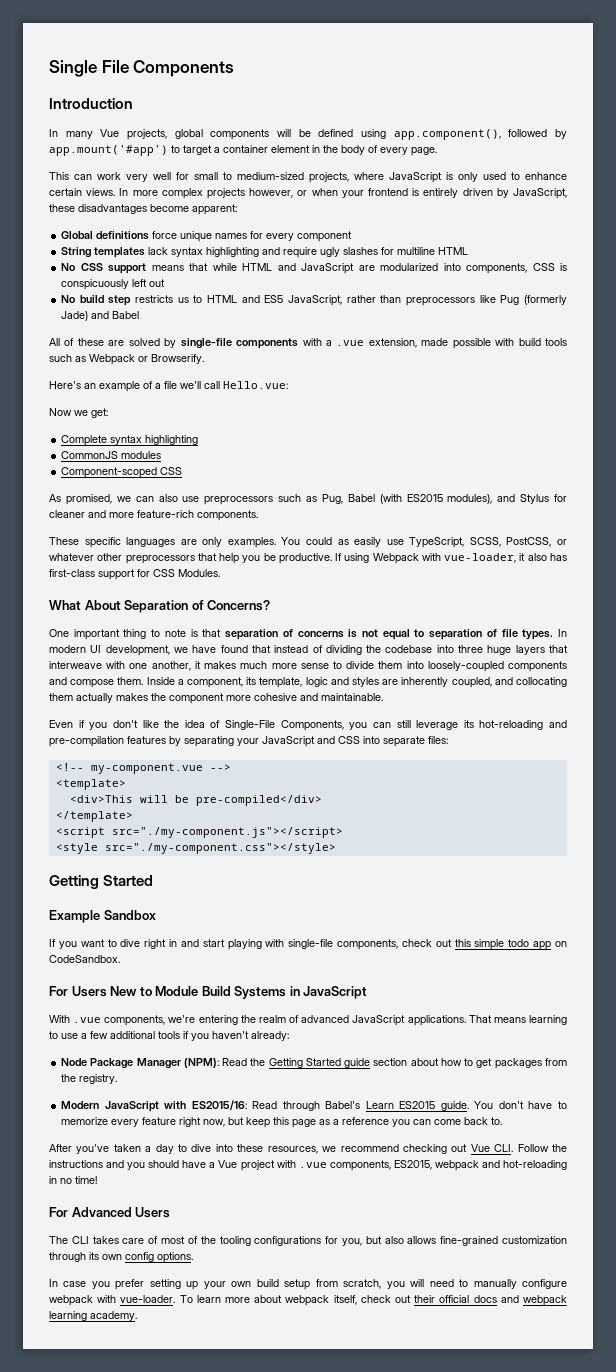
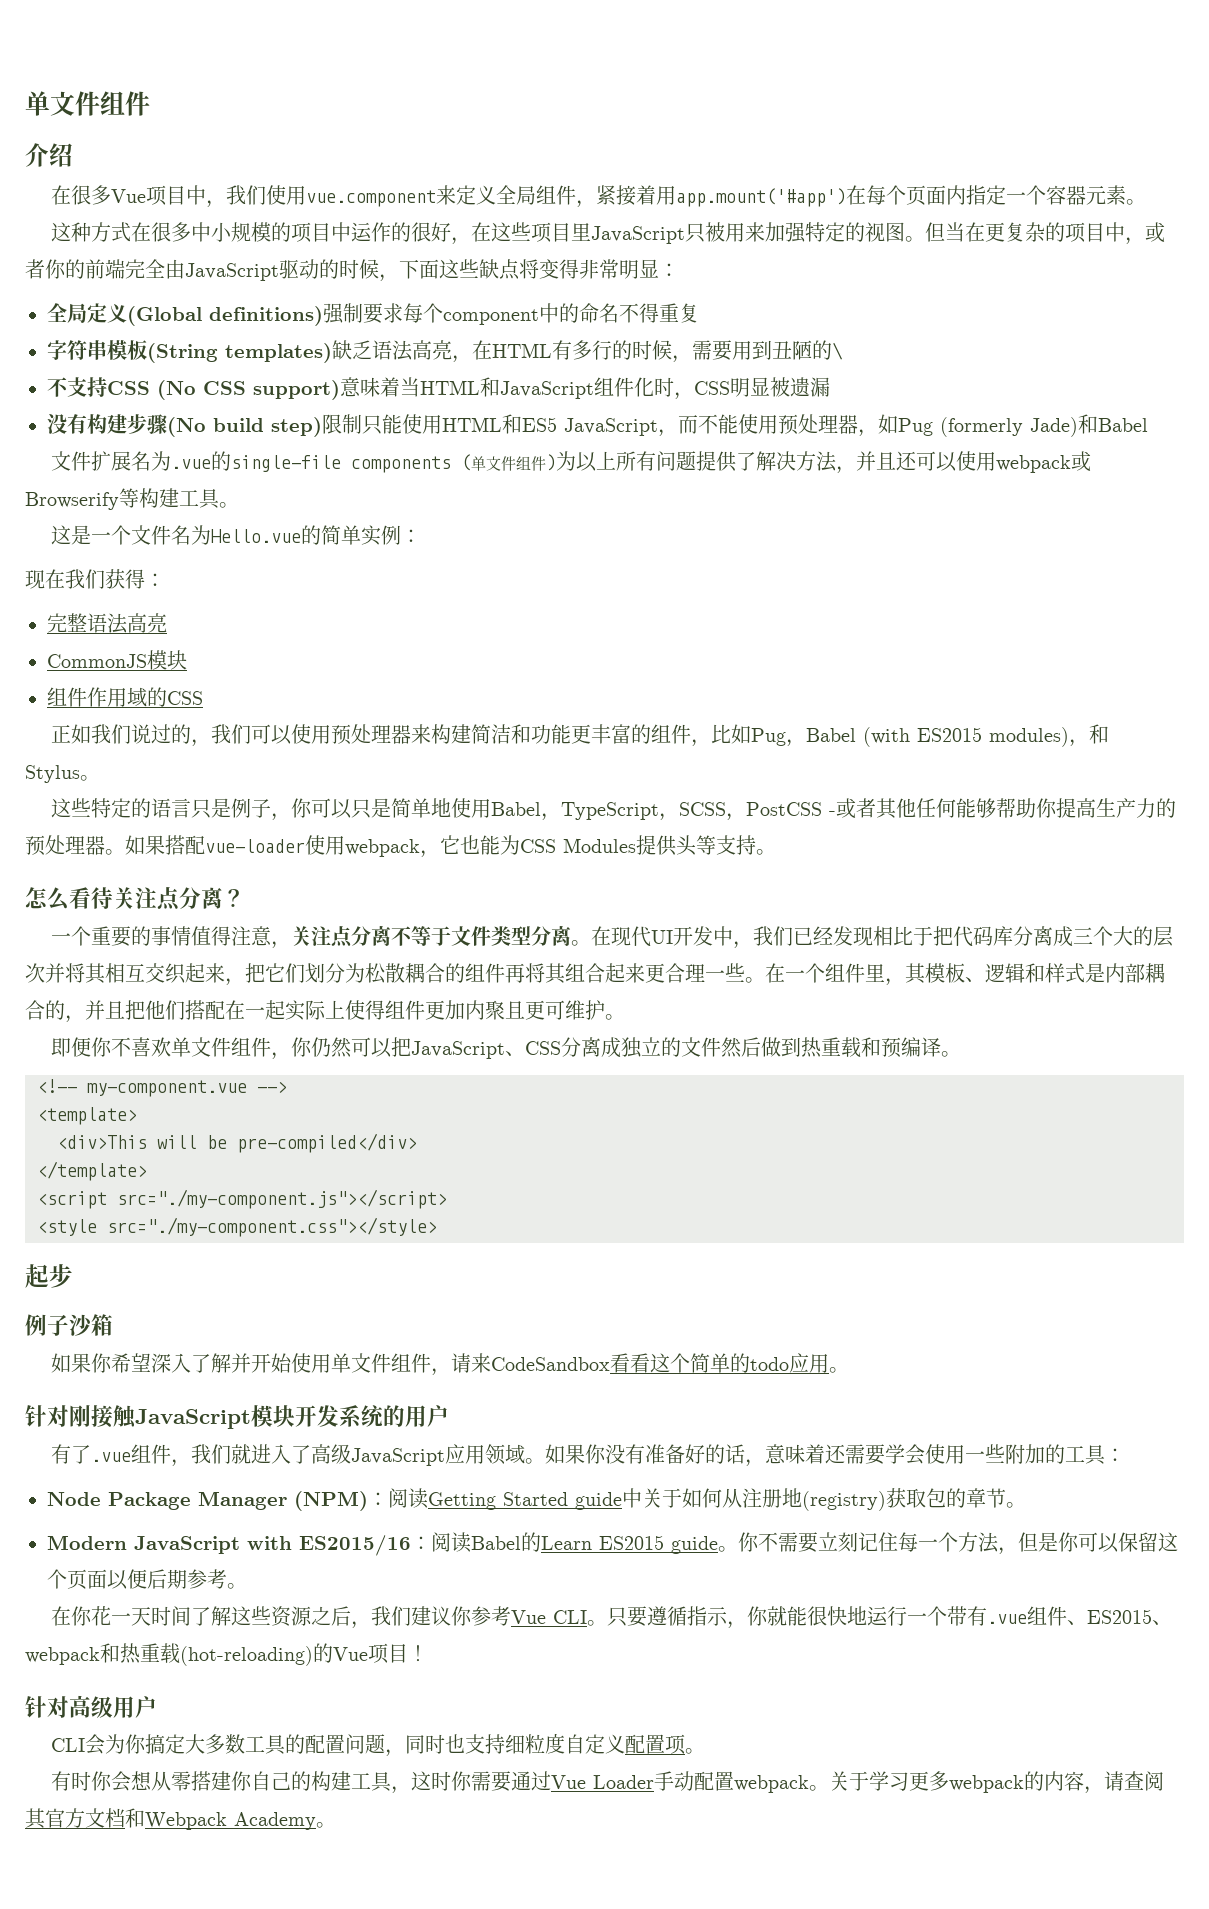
[49,60,235,77] [49,98,133,109] [49,129,567,140] [49,145,437,156] [49,172,567,183] [49,188,567,199] [49,204,237,215] [61,231,353,242] [61,247,469,258] [61,263,567,274] [61,279,166,290] [61,295,496,306] Single File Components // Introduction // In many Vue projects, global components will be defined using app.component(), followed by app.mount('#app') to target a container element in the body of every page. // This can work very well for small to medium-sized projects, where JavaScript is only used to enhance certain views. In more complex projects however, or when your frontend is entirely driven by JavaScript, these disadvantages become apparent: // Global definitions force unique names for every component // String templates lack syntax highlighting and require ugly slashes for multiline HTML // No CSS support means that while HTML and JavaScript are modularized into components, CSS is conspicuously left out // No build step restricts us to HTML and ES5 JavaScript, rather than preprocessors like -> [25,91,150,116] [25,143,73,167] [51,185,1147,208] [51,222,1166,245] [25,259,679,282] [47,303,699,326] [47,340,843,363] [47,377,830,400] [47,414,898,437] 单文件组件 // 介绍 // 在很多Vue项目中，我们使用vue.component来定义全局组件，紧接着用app.mount('#app')在每个页面内指定一个容器元素。 // 这种方式在很多中小规模的项目中运作的很好，在这些项目里JavaScript只被用来加强特定的视图。但当在更复杂的项目中，或者你的前端完全由JavaScript驱动的时候，下面这些缺点将变得非常明显： // 全局定义(Global definitions)强制要求每个component中的命名不得重复 // 字符串模板(String templates)缺乏语法高亮，在HTML有多行的时候，需要用到丑陋的\ // 不支持CSS (No CSS support)意味着当HTML和JavaScript组件化时，CSS明显被遗漏 // 没有构建步骤(No build step)限制只能使用HTML和ES5 JavaScript，而不能使用预处理器，如
[91,311,110,319] and -> [1078,414,1098,434] 和
[49,338,567,349] [49,354,204,365] [49,381,288,392] [49,408,108,418] [61,435,199,446] [61,451,162,459] [61,467,183,478] [49,494,567,505] [49,510,258,521] [49,537,567,548] [49,553,567,564] [49,569,220,580] [49,600,271,613] [49,629,568,640] [49,645,568,656] [49,661,568,672] [49,677,567,688] [49,693,383,704] [49,720,567,731] [49,736,448,747] All of these are solved by single-file components with a .vue extension, made possible with build tools such as Webpack or Browserify. // Here's an example of a file we'll call Hello.vue: // Now we get: // Complete syntax highlighting // CommonJS modules // Component-scoped CSS // As promised, we can also use preprocessors such as Pug, Babel (with ES2015 modules), and Stylus for cleaner and more feature-rich components. // These specific languages are only examples. You could as easily use TypeScript, SCSS, PostCSS, or whatever other preprocessors that help you be productive. If using Webpack with vue-loader, it also has first-class support for CSS Modules. // What About Separation of Concerns? // One important thing to note is that separation of concerns is not equal to separation of file types. In modern UI development, we have found that instead of dividing the codebase into three huge layers that interweave with one another, it makes much more sense to divide them into loosely-coupled components and compose them. Inside a component, its template, logic and styles are inherently coupled, and collocating them actually makes the component more cohesive and maintainable. // Even if you don't like the idea of Single-File Components, you can still leverage its hot-reloading and pre-compilation features by separating your JavaScript and CSS into separate files: -> [51,451,1092,474] [25,488,239,510] [51,525,422,546] [25,569,165,589] [47,613,167,634] [47,650,187,670] [47,687,203,707] [51,724,1110,747] [25,765,100,783] [51,798,1177,821] [25,835,776,858] [25,887,245,911] [51,926,1174,949] [25,963,1165,986] [25,1000,625,1023] [51,1037,962,1060] 文件扩展名为.vue的single-file components (单文件组件)为以上所有问题提供了解决方法，并且还可以使用webpack或Browserify等构建工具。 // 这是一个文件名为Hello.vue的简单实例： // 现在我们获得： // 完整语法高亮 // CommonJS模块 // 组件作用域的CSS // 正如我们说过的，我们可以使用预处理器来构建简洁和功能更丰富的组件，比如Pug，Babel (with ES2015 modules)，和Stylus。 // 这些特定的语言只是例子，你可以只是简单地使用Babel，TypeScript，SCSS，PostCSS -或者其他任何能够帮助你提高生产力的预处理器。如果搭配vue-loader使用webpack，它也能为CSS Modules提供头等支持。 // 怎么看待关注点分离？ // 一个重要的事情值得注意，关注点分离不等于文件类型分离。在现代UI开发中，我们已经发现相比于把代码库分离成三个大的层次并将其相互交织起来，把它们划分为松散耦合的组件再将其组合起来更合理一些。在一个组件里，其模板、逻辑和样式是内部耦合的，并且把他们搭配在一起实际上使得组件更加内聚且更可维护。 // 即便你不喜欢单文件组件，你仍然可以把JavaScript、CSS分离成独立的文件然后做到热重载和预编译。
[49,875,154,889] [49,910,156,923] [49,939,568,950] [49,955,120,963] [49,986,368,999] [49,1015,567,1026] [49,1031,289,1041] [61,1058,567,1069] [61,1074,118,1084] [61,1100,567,1112] [61,1117,503,1128] [49,1144,568,1154] [49,1160,567,1171] [49,1176,97,1184] [49,1207,171,1218] [49,1236,567,1246] [49,1252,193,1263] [49,1279,568,1290] [49,1295,567,1306] [49,1311,137,1321] Getting Started // Example Sandbox // If you want to dive right in and start playing with single-file components, check out this simple todo app on CodeSandbox. // For Users New to Module Build Systems in JavaScript // With .vue components, we're entering the realm of advanced JavaScript applications. That means learning to use a few additional tools if you haven't already: // Node Package Manager (NPM): Read the Getting Started guide section about how to get packages from the registry. // Modern JavaScript with ES2015/16: Read through Babel's Learn ES2015 guide. You don't have to memorize every feature right now, but keep this page as a reference you can come back to. // After you've taken a day to dive into these resources, we recommend checking out Vue CLI. Follow the instructions and you should have a Vue project with .vue components, ES2015, webpack and hot-reloading in no time! // For Advanced Users // The CLI takes care of most of the tooling configurations for you, but also allows fine-grained customization through its own config options. // In case you prefer setting up your own build setup from scratch, you will need to manually configure webpack with vue-loader. To learn more about webpack itself, check out their official docs and webpack learning academy. -> [25,1264,73,1288] [25,1314,113,1336] [51,1353,850,1376] [25,1405,449,1429] [51,1444,1126,1467] [47,1488,1026,1511] [47,1532,1178,1556] [47,1569,247,1590] [51,1606,1173,1629] [25,1643,428,1666] [25,1695,157,1718] [51,1733,706,1757] [51,1771,1165,1794] [25,1808,336,1830] 起步 // 例子沙箱 // 如果你希望深入了解并开始使用单文件组件，请来CodeSandbox看看这个简单的todo应用。 // 针对刚接触JavaScript模块开发系统的用户 // 有了.vue组件，我们就进入了高级JavaScript应用领域。如果你没有准备好的话，意味着还需要学会使用一些附加的工具： // Node Package Manager (NPM)：阅读Getting Started guide中关于如何从注册地(registry)获取包的章节。 // Modern JavaScript with ES2015/16：阅读Babel的Learn ES2015 guide。你不需要立刻记住每一个方法，但是你可以保留这个页面以便后期参考。 // 在你花一天时间了解这些资源之后，我们建议你参考Vue CLI。只要遵循指示，你就能很快地运行一个带有.vue组件、ES2015、webpack和热重载(hot-reloading)的Vue项目！ // 针对高级用户 // CLI会为你搞定大多数工具的配置问题，同时也支持细粒度自定义配置项。 // 有时你会想从零搭建你自己的构建工具，这时你需要通过Vue Loader手动配置webpack。关于学习更多webpack的内容，请查阅其官方文档和Webpack Academy。

